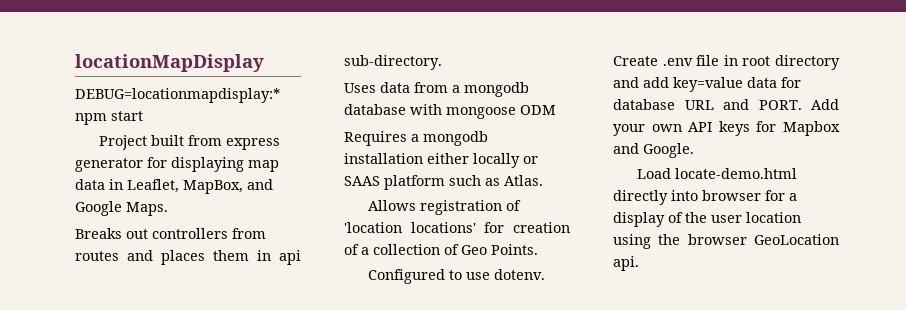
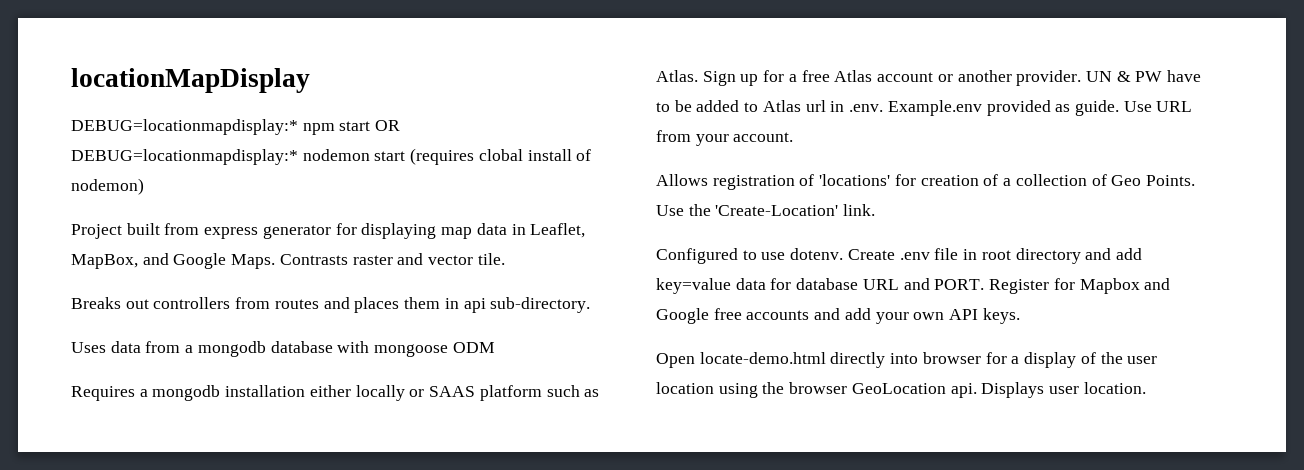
(143, 116) none -> [375,120,401,131] [71,148,592,165] [71,178,144,195] OR DEBUG=locationmapdisplay:* nodemon start (requires clobal install of nodemon)
(168, 209) none -> [279,253,505,265] Contrasts raster and vector tile.
(543, 180) none -> [702,70,1202,86] [656,100,1193,116] [656,130,794,146] Sign up for a free Atlas account or another provider. UN & PW have to be added to Atlas url in .env. Example.env provided as guide. Use URL from your account.
[344,222,476,233] 'location locations' -> [819,174,891,186] 'locations'
(538, 249) none -> [656,204,876,216] Use the 'Create-Location' link.
[811,99,839,110] [613,121,840,136] [613,143,694,158] [637,168,672,179] Add your own API keys for Mapbox and Google. // Load -> [989,278,1171,294] [656,308,1020,324] [656,353,695,368] Register for Mapbox and Google free accounts and add your own API keys. // Open
(639, 263) none -> [981,382,1146,398] Displays user location.

